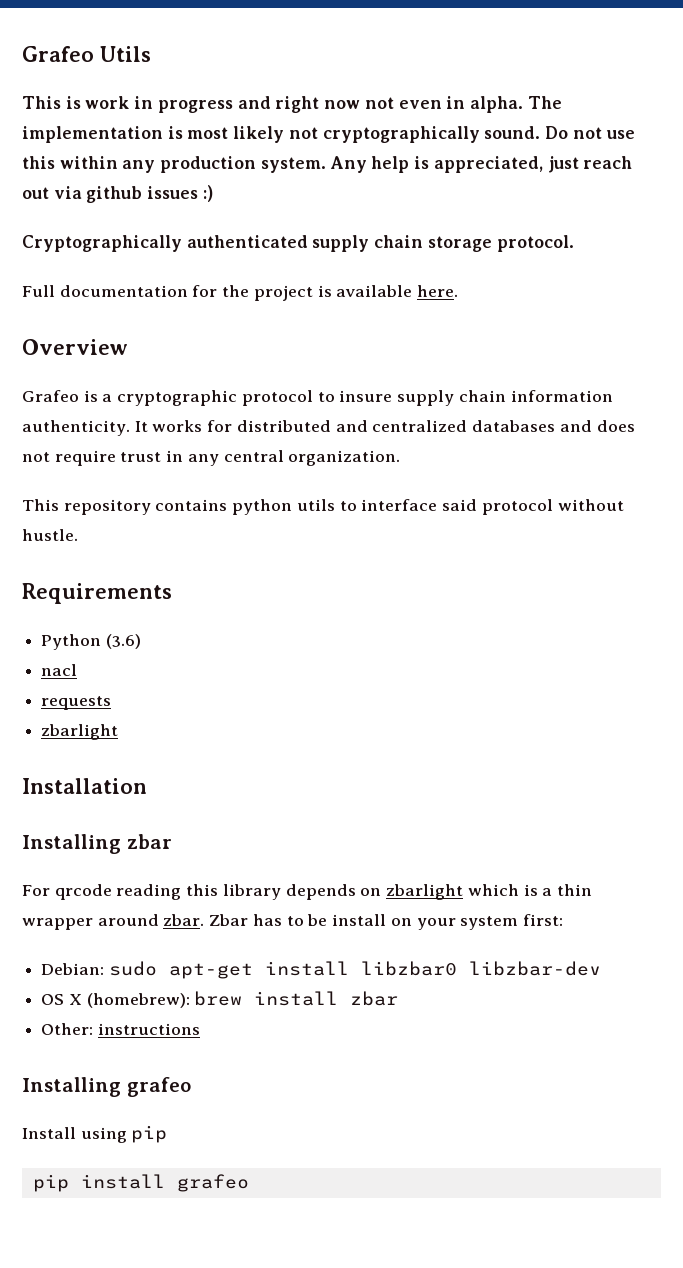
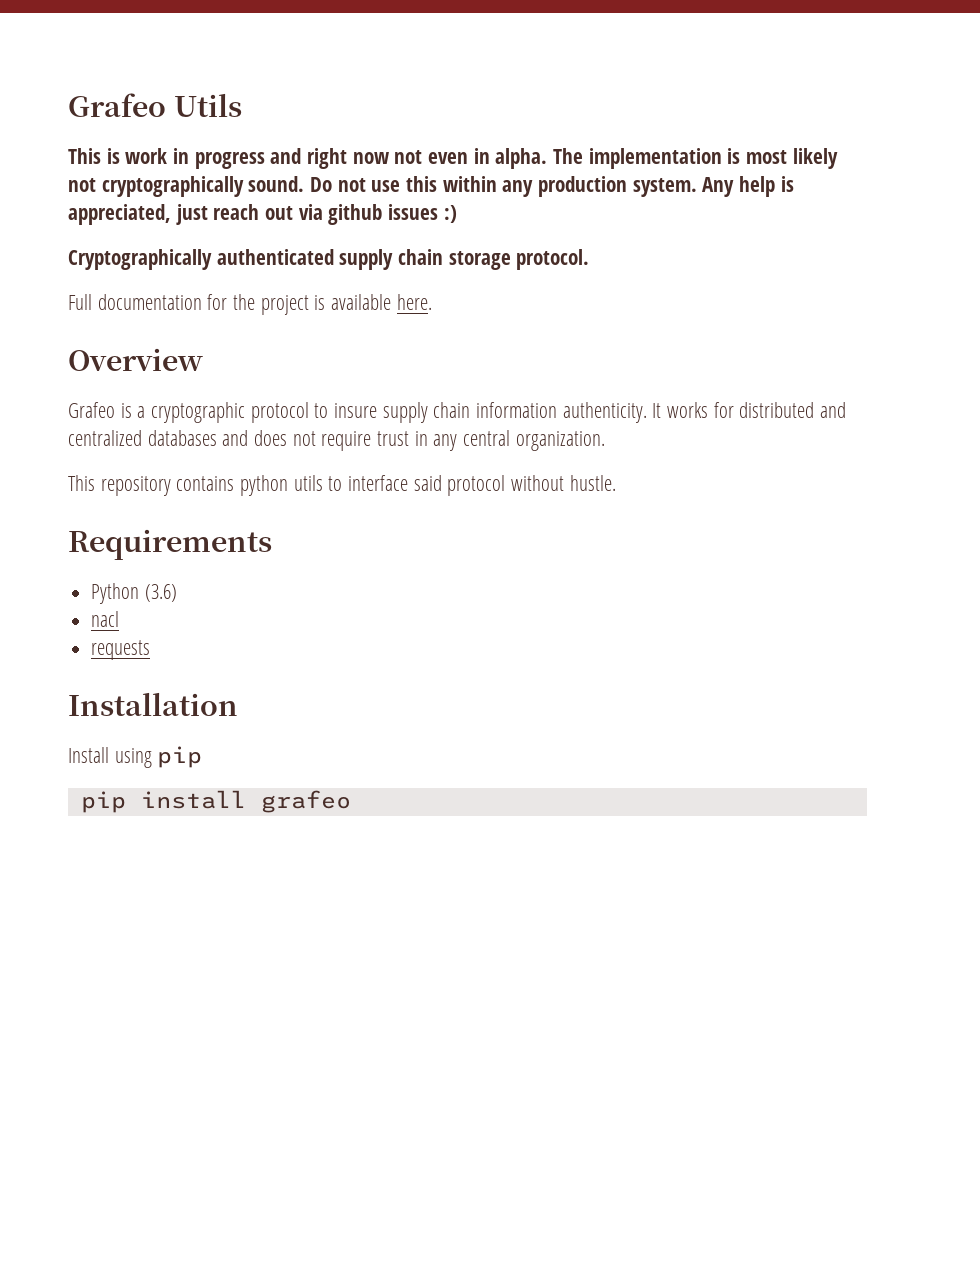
[41,724,119,740] // zbarlight -> (151, 650) none
[22,834,172,854] [22,884,592,900] [22,914,563,930] [41,961,601,979] [41,991,399,1008] [41,1023,200,1035] [22,1077,191,1097] // Installing zbar // For qrcode reading this library depends on zbarlight which is a thin wrapper around zbar. Zbar has to be install on your system first: // Debian: sudo apt-get install libzbar0 libzbar-dev // OS X (homebrew): brew install zbar // Other: instructions // Installing grafeo -> (238, 704) none

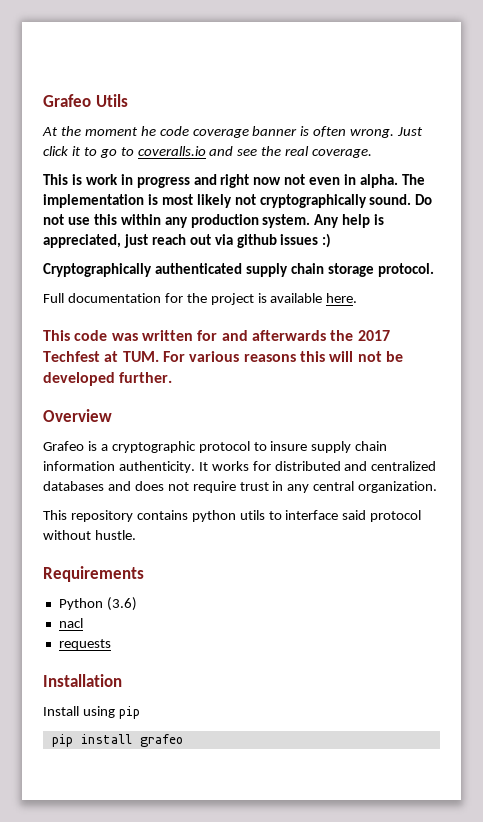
(242, 105) none -> [42,126,424,138] [43,146,373,158] // At the moment he code coverage banner is often wrong. Just click it to go to coveralls.io and see the real coverage.
(432, 302) none -> [43,330,390,341] [43,351,403,362] [43,372,173,386] // This code was written for and afterwards the 2017 Techfest at TUM. For various reasons this will not be developed further.

